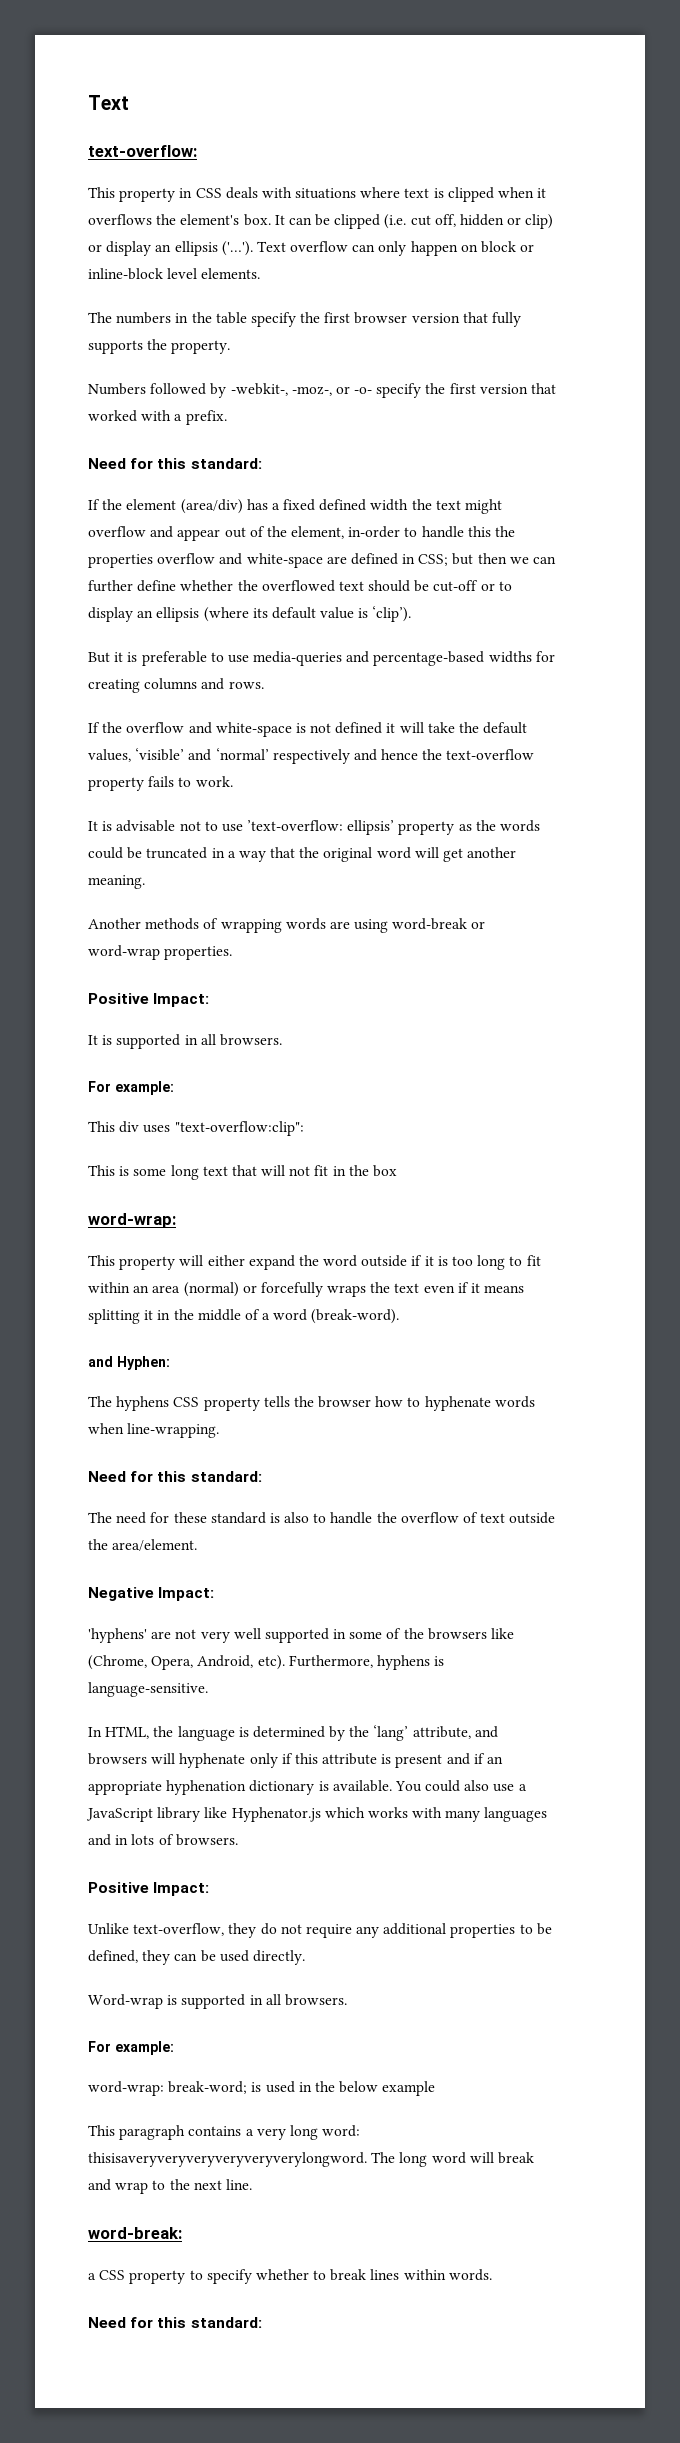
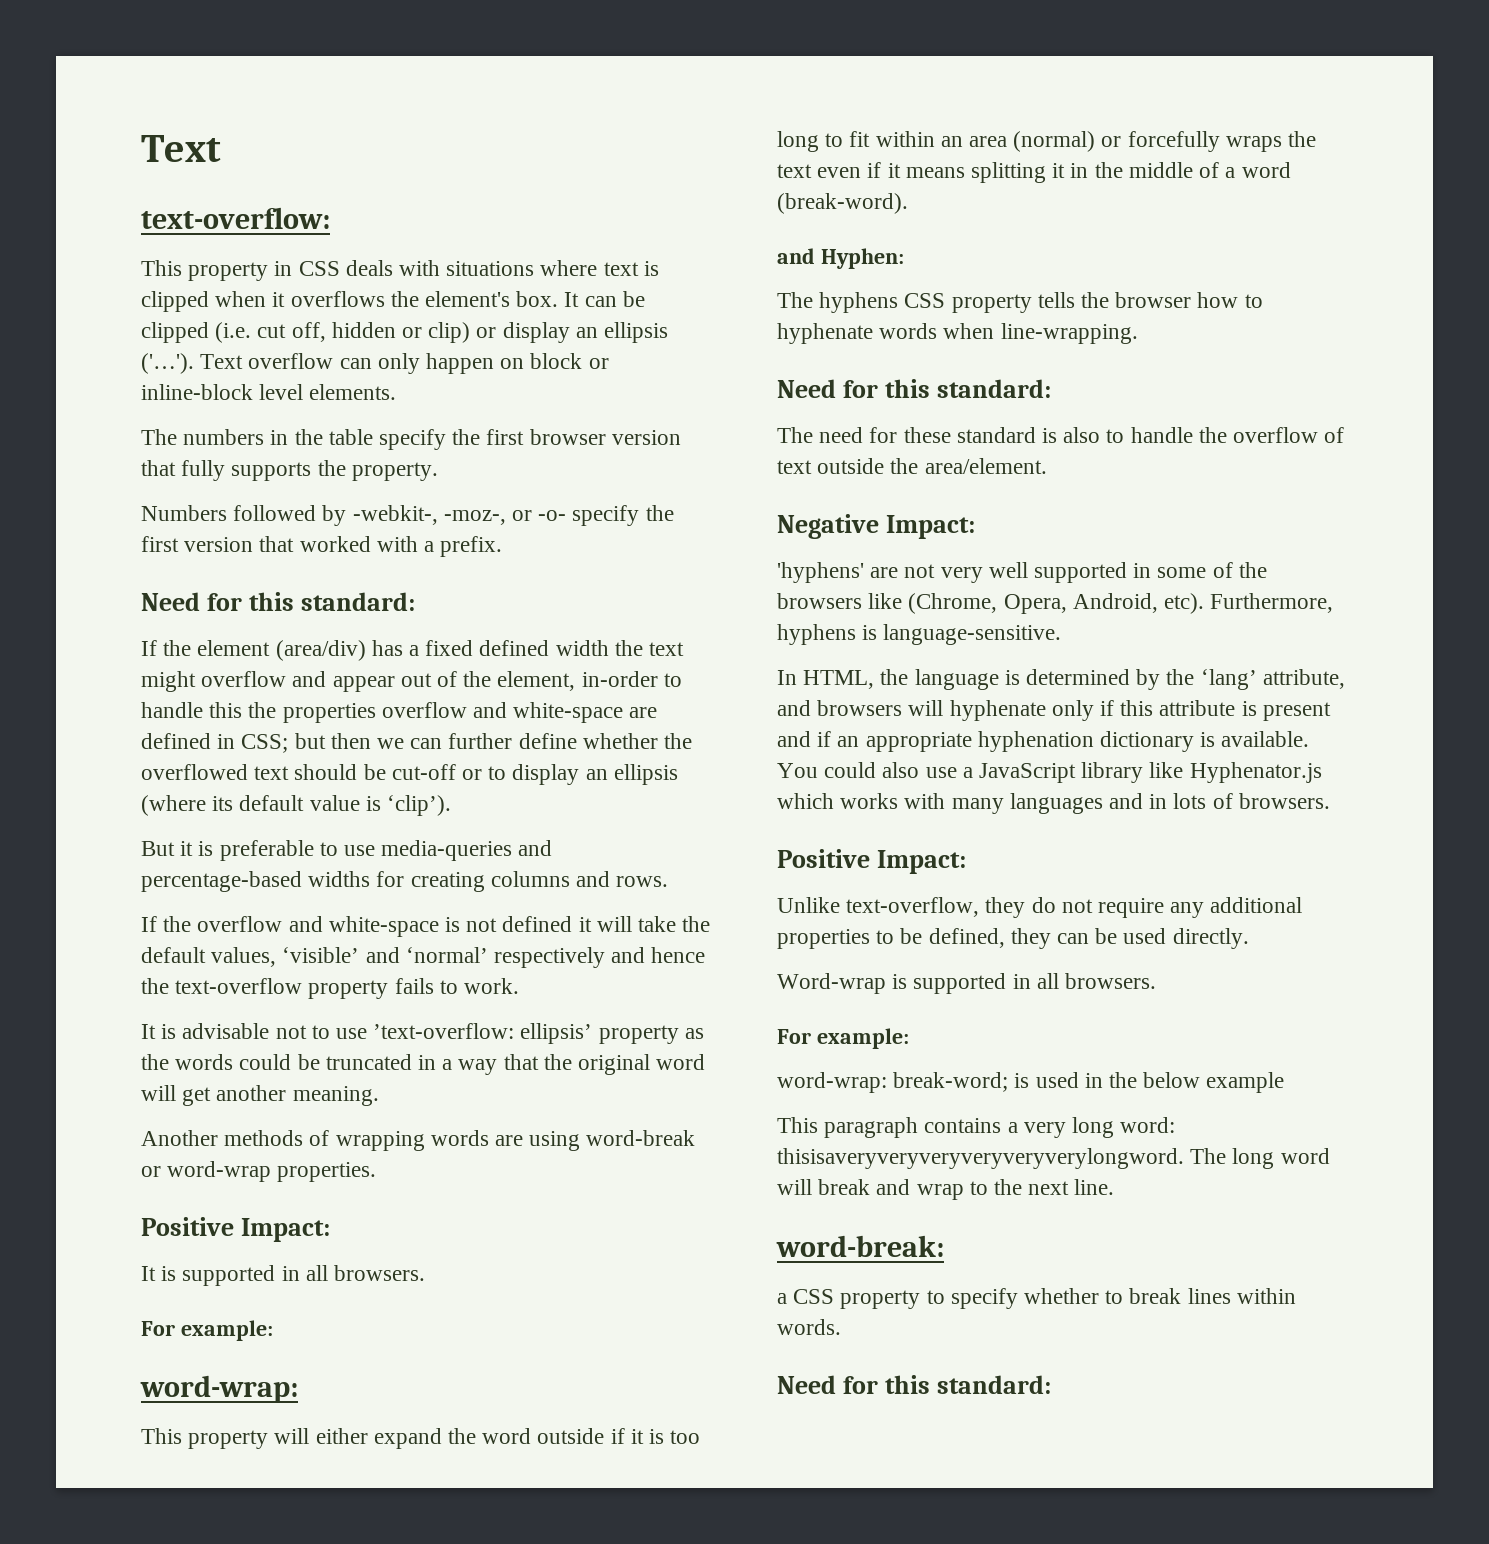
[88,1121,304,1136] [88,1165,398,1180] // This div uses "text-overflow:clip": // This is some long text that will not fit in the box -> (273, 1330) none

